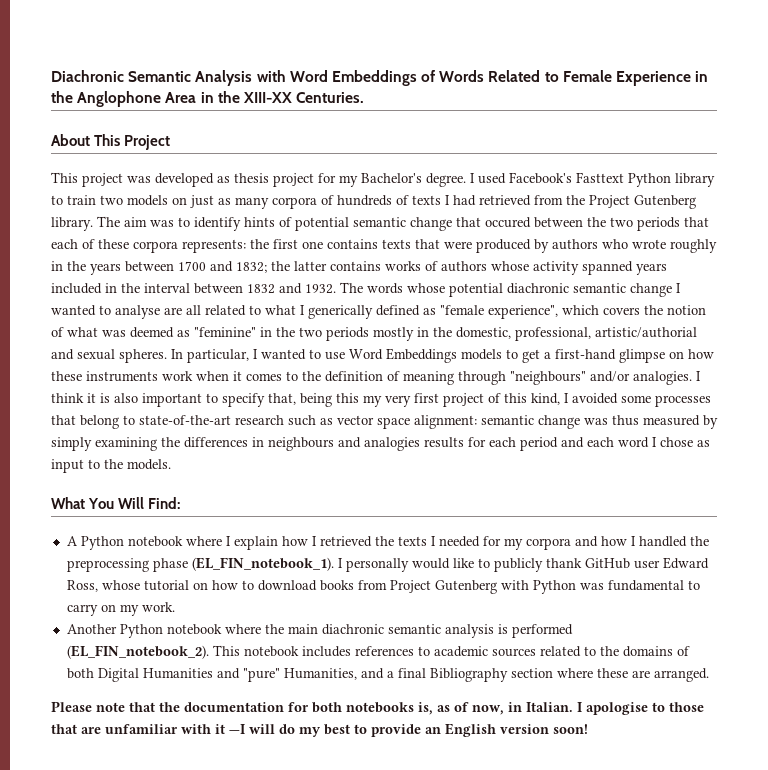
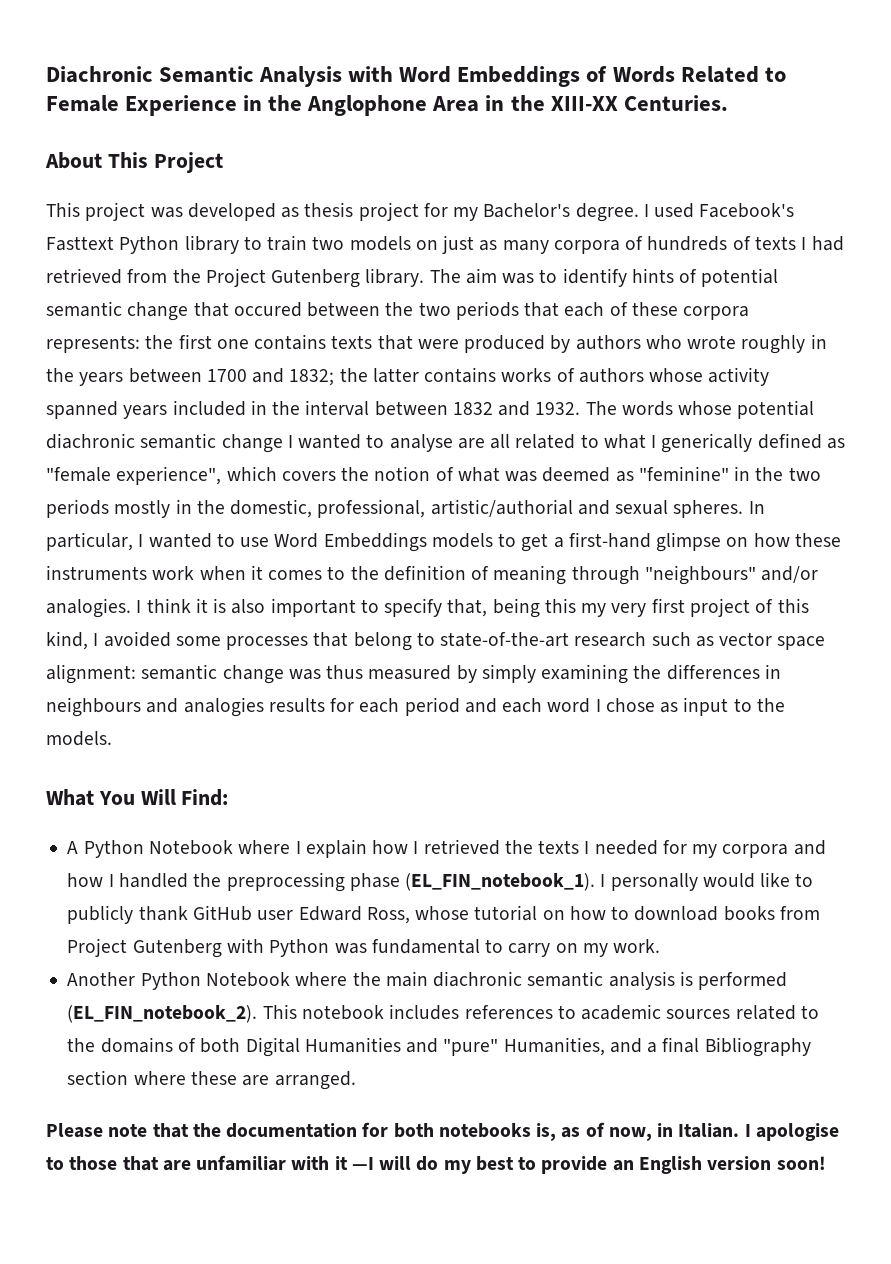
[127,536,183,547] notebook -> [148,840,233,855] Notebook
[166,624,222,635] notebook -> [205,972,290,987] Notebook

